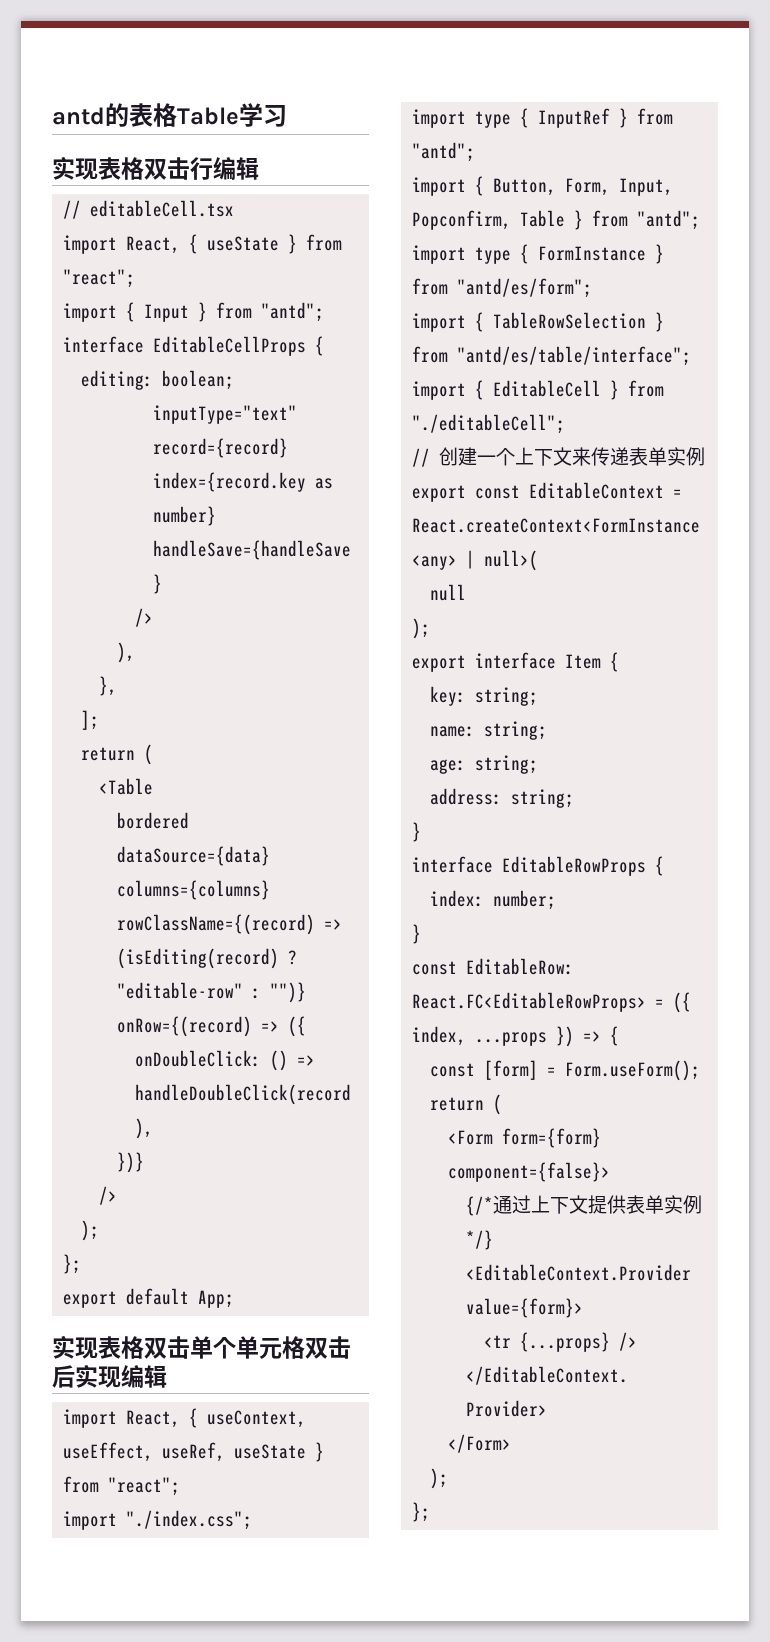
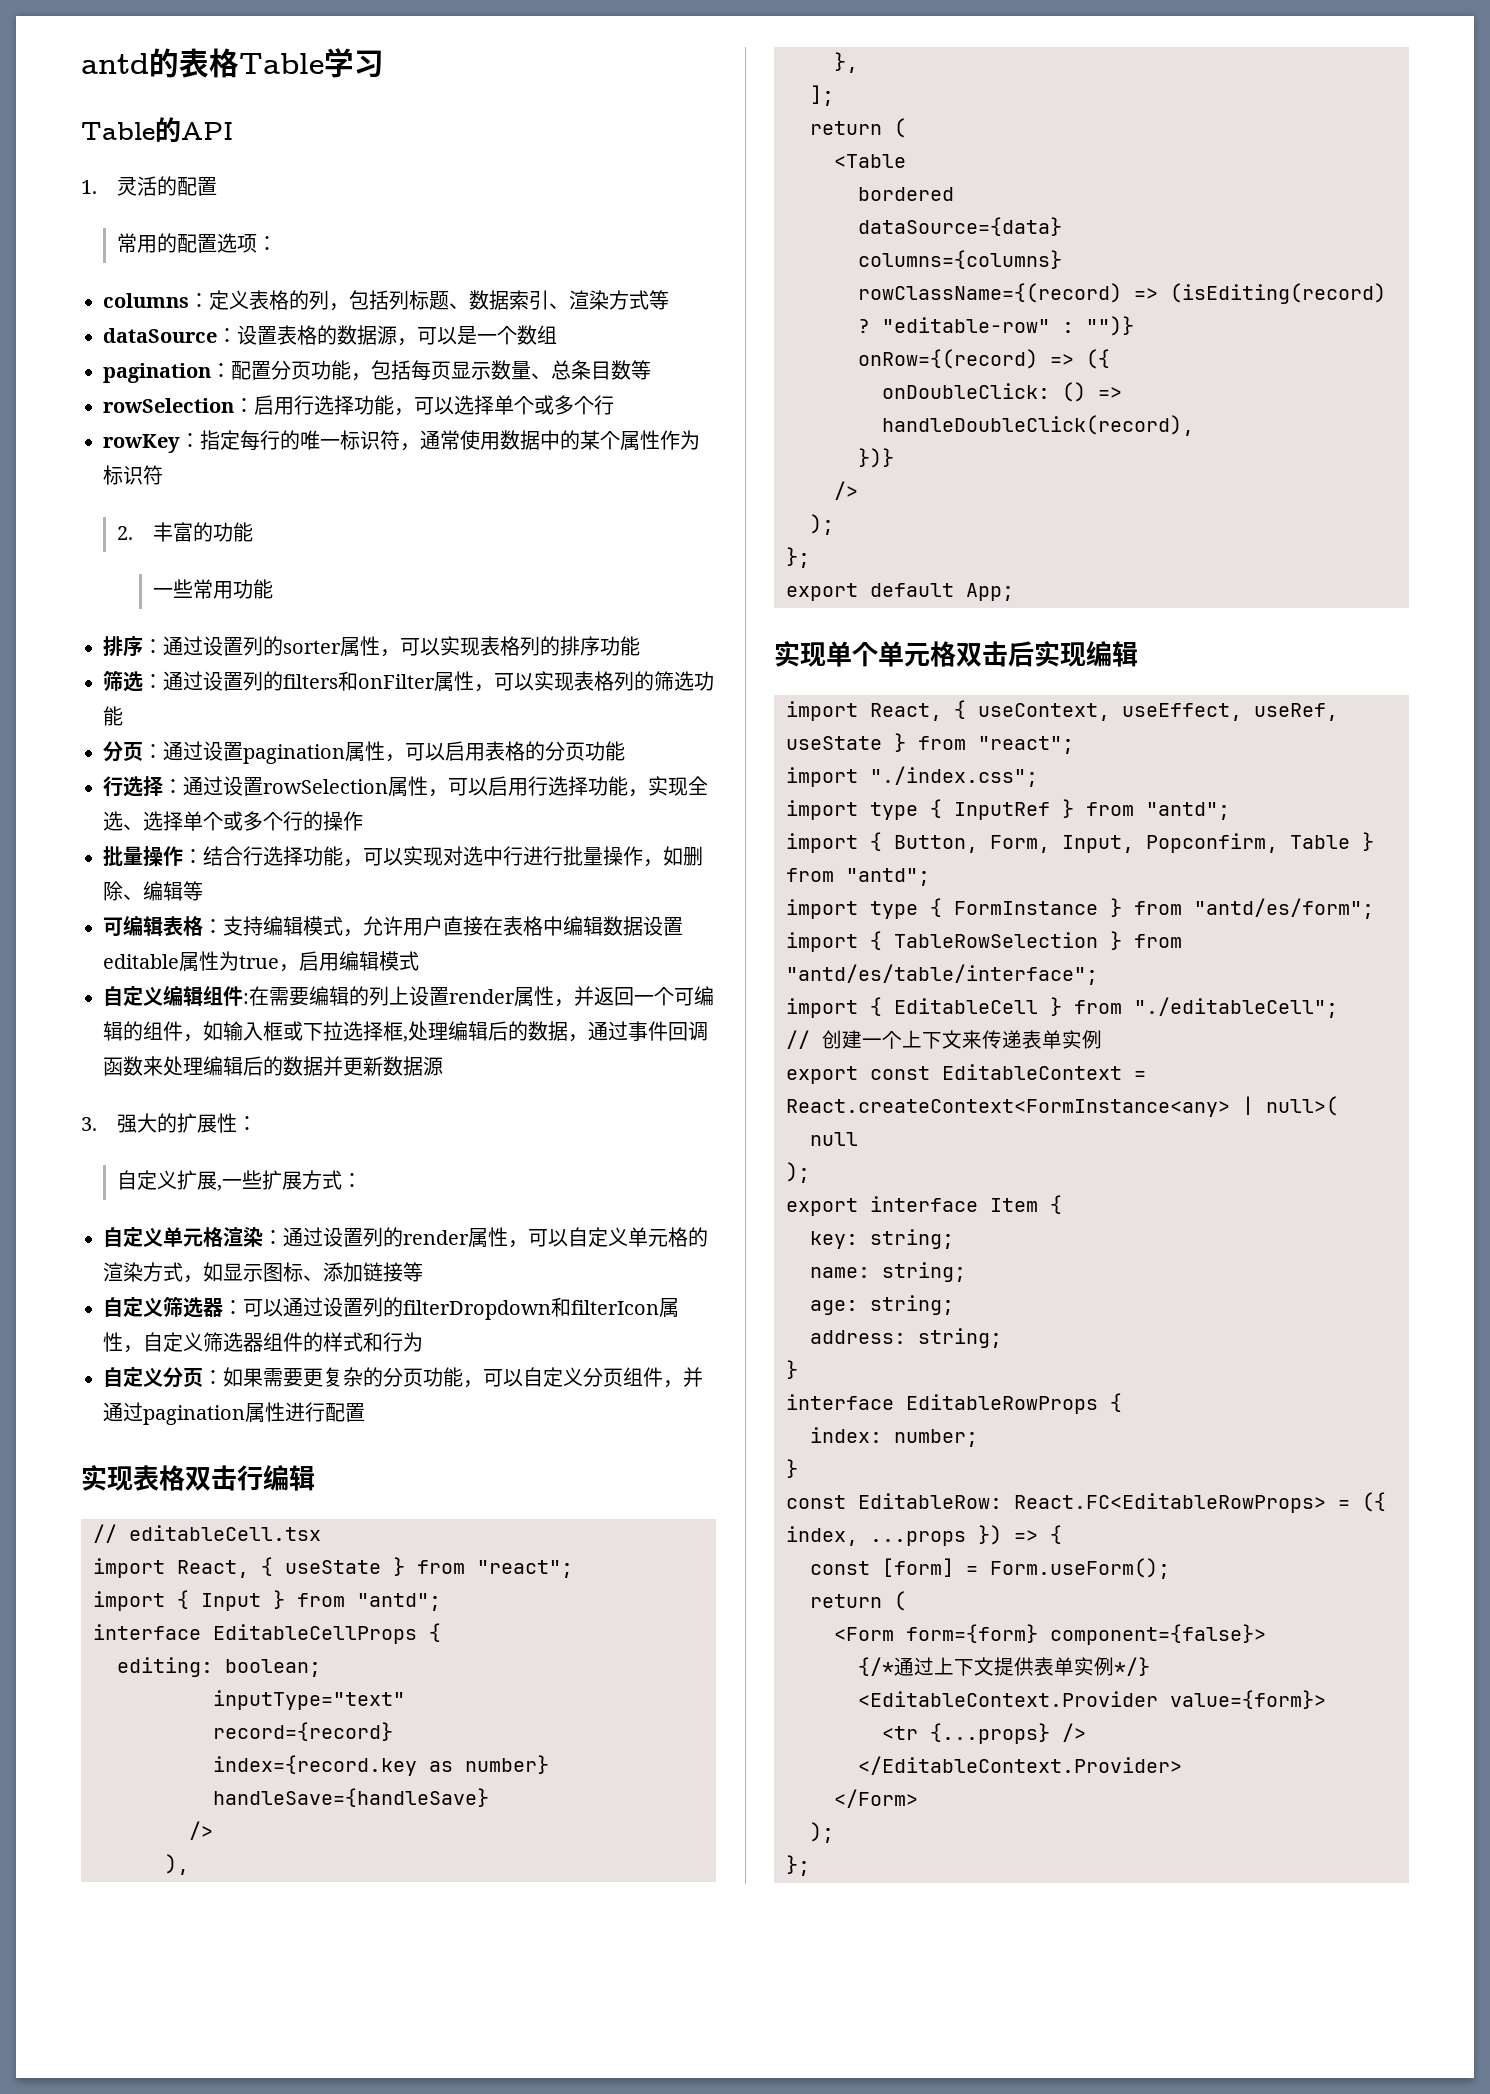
(287, 116) none -> [81,117,233,143] [81,176,217,196] [116,233,277,253] [103,290,669,311] [103,325,557,346] [103,360,651,383] [103,395,614,416] [103,430,700,453] [103,465,163,485] [116,522,253,542] [152,579,273,599] [103,636,640,657] [103,670,714,692] [103,706,123,726] [103,741,625,764] [103,776,708,797] [103,811,363,831] [103,846,703,867] [103,881,203,901] [103,915,683,937] [103,951,419,972] [103,985,714,1007] [103,1021,708,1042] [103,1056,443,1076] [81,1113,257,1133] [116,1170,362,1191] [103,1227,708,1248] [103,1262,423,1283] [103,1296,679,1320] [103,1332,423,1353] [103,1367,703,1388] [103,1402,365,1425] // Table的API // 1.灵活的配置 // 常用的配置选项： // columns：定义表格的列，包括列标题、数据索引、渲染方式等 // dataSource：设置表格的数据源，可以是一个数组 // pagination：配置分页功能，包括每页显示数量、总条目数等 // rowSelection：启用行选择功能，可以选择单个或多个行 // rowKey：指定每行的唯一标识符，通常使用数据中的某个属性作为标识符 // 2.丰富的功能 // 一些常用功能 // 排序：通过设置列的sorter属性，可以实现表格列的排序功能 // 筛选：通过设置列的filters和onFilter属性，可以实现表格列的筛选功能 // 分页：通过设置pagination属性，可以启用表格的分页功能 // 行选择：通过设置rowSelection属性，可以启用行选择功能，实现全选、选择单个或多个行的操作 // 批量操作：结合行选择功能，可以实现对选中行进行批量操作，如删除、编辑等 // 可编辑表格：支持编辑模式，允许用户直接在表格中编辑数据设置editable属性为true，启用编辑模式 // 自定义编辑组件:在需要编辑的列上设置render属性，并返回一个可编辑的组件，如输入框或下拉选择框,处理编辑后的数据，通过事件回调函数来处理编辑后的数据并更新数据源 // 3.强大的扩展性： // 自定义扩展,一些扩展方式： // 自定义单元格渲染：通过设置列的render属性，可以自定义单元格的渲染方式，如显示图标、添加链接等 // 自定义筛选器：可以通过设置列的filterDropdown和filterIcon属性，自定义筛选器组件的样式和行为 // 自定义分页：如果需要更复杂的分页功能，可以自定义分页组件，并通过pagination属性进行配置
[98,1336,190,1359] 表格双击 -> (826, 654) none

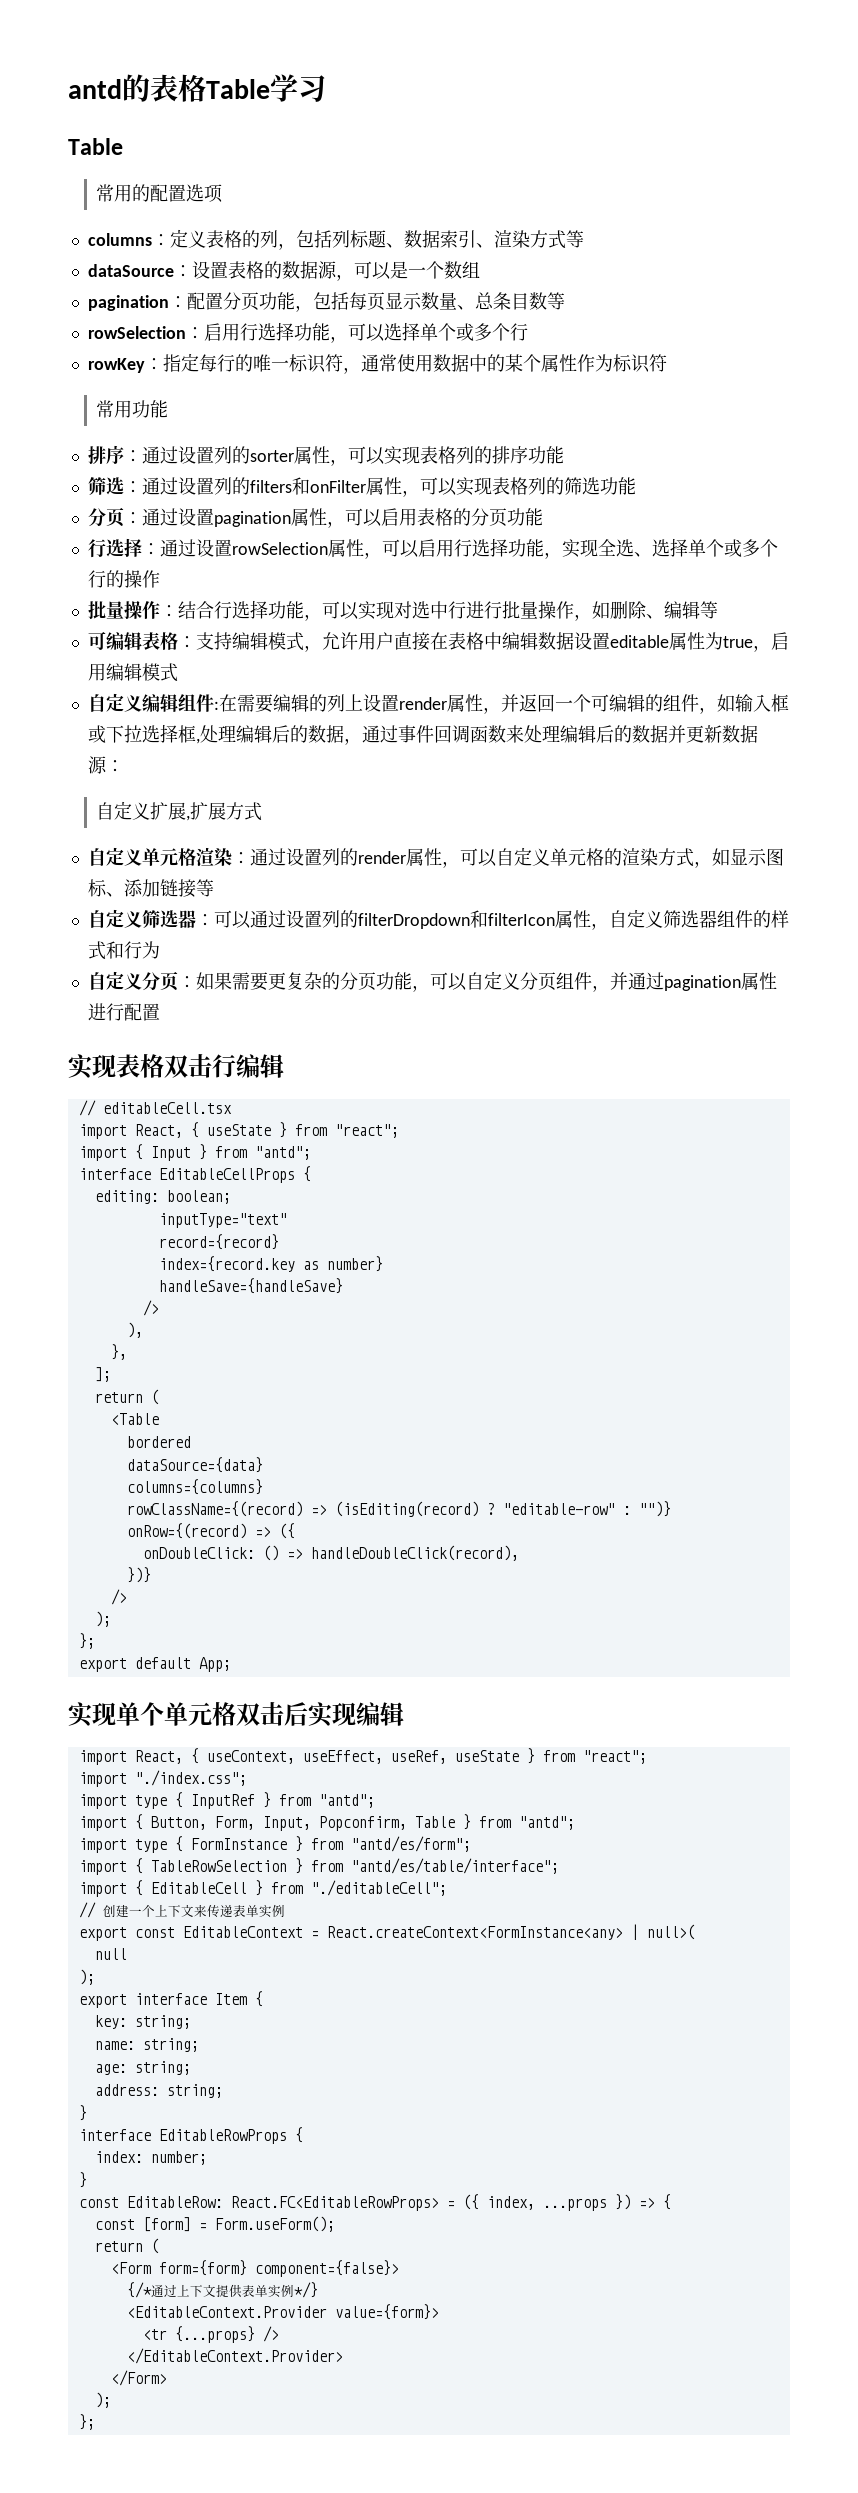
[155,117,233,143] [81,176,217,196] 的API // 1.灵活的配置 -> (123, 146) none
[256,236,277,251] ： -> (224, 193) none
[116,522,253,542] [152,579,193,598] 2.丰富的功能 // 一些 -> (667, 363) none
[81,1113,237,1133] // 3.强大的扩展性 -> (107, 765) none
[221,1170,262,1189] 一些 -> (191, 818) none
[341,1173,362,1188] ： -> (263, 811) none

